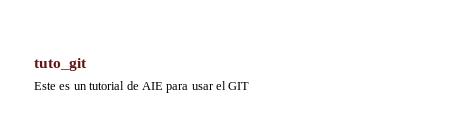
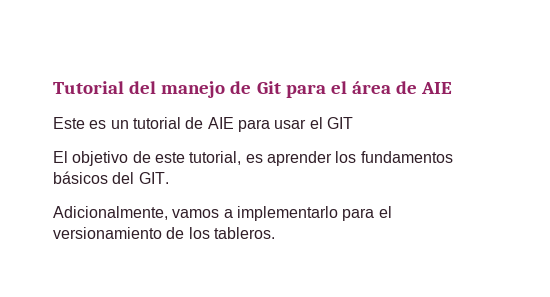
[34,58,87,71] tuto_git -> [53,81,453,98] Tutorial del manejo de Git para el área de AIE
(250, 86) none -> [53,151,453,166] [53,171,169,184] [53,206,392,221] [53,227,275,239] // El objetivo de este tutorial, es aprender los fundamentos básicos del GIT. // Adicionalmente, vamos a implementarlo para el versionamiento de los tableros.

